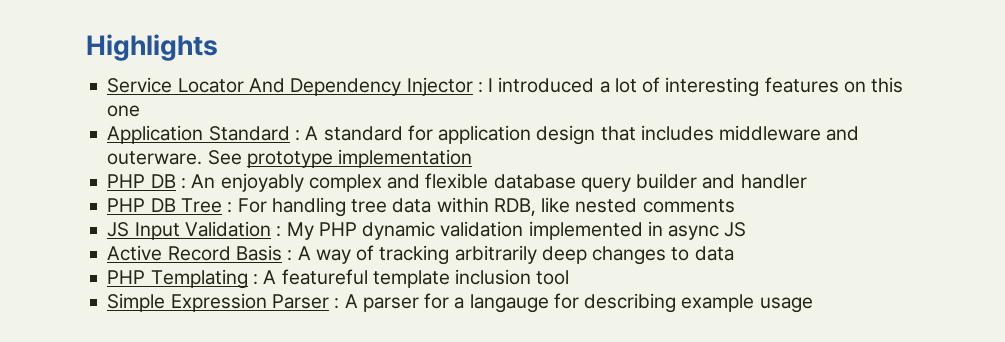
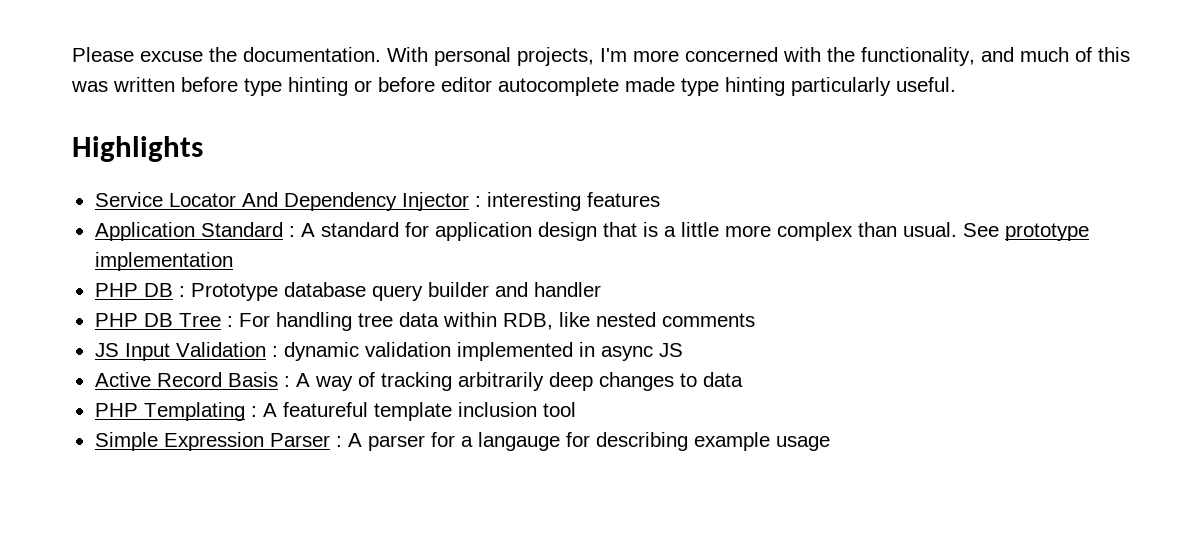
(86, 47) none -> [72,47,1130,66] [71,77,956,96] Please excuse the documentation. With personal projects, I'm more concerned with the functionality, and much of this was written before type hinting or before editor autocomplete made type hinting particularly useful. //
[488,77,661,93] I introduced a lot of -> (481, 201) none
[843,77,904,93] [107,105,141,117] on this one -> (660, 199) none
[640,125,860,141] [107,151,203,165] includes middleware and outerware. -> [642,222,957,241] is a little more complex than usual.
[191,173,489,192] An enjoyably complex and flexible -> [190,283,278,301] Prototype
[286,222,357,240] My PHP -> (278, 351) none

